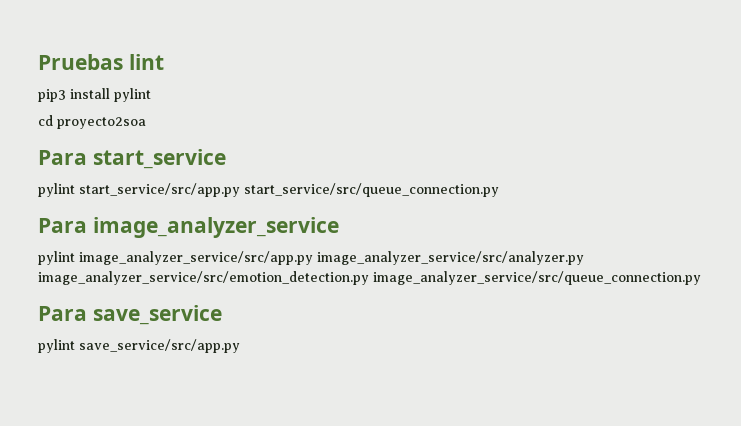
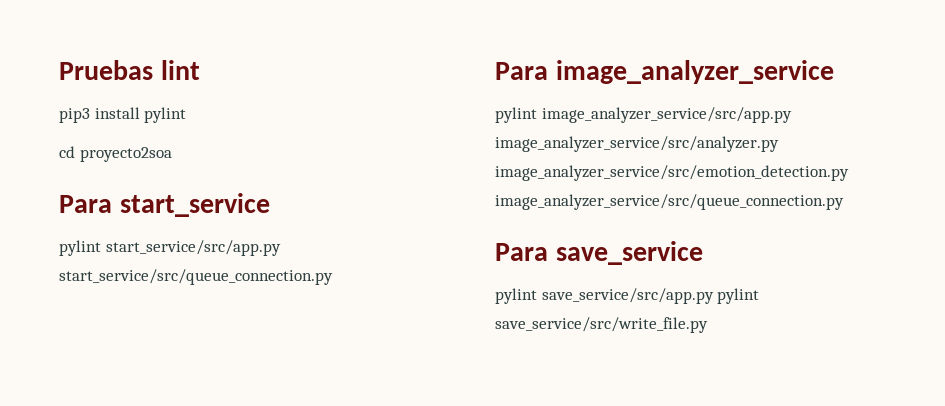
(240, 346) none -> [717,288,760,304] [495,317,708,333] pylint save_service/src/write_file.py

